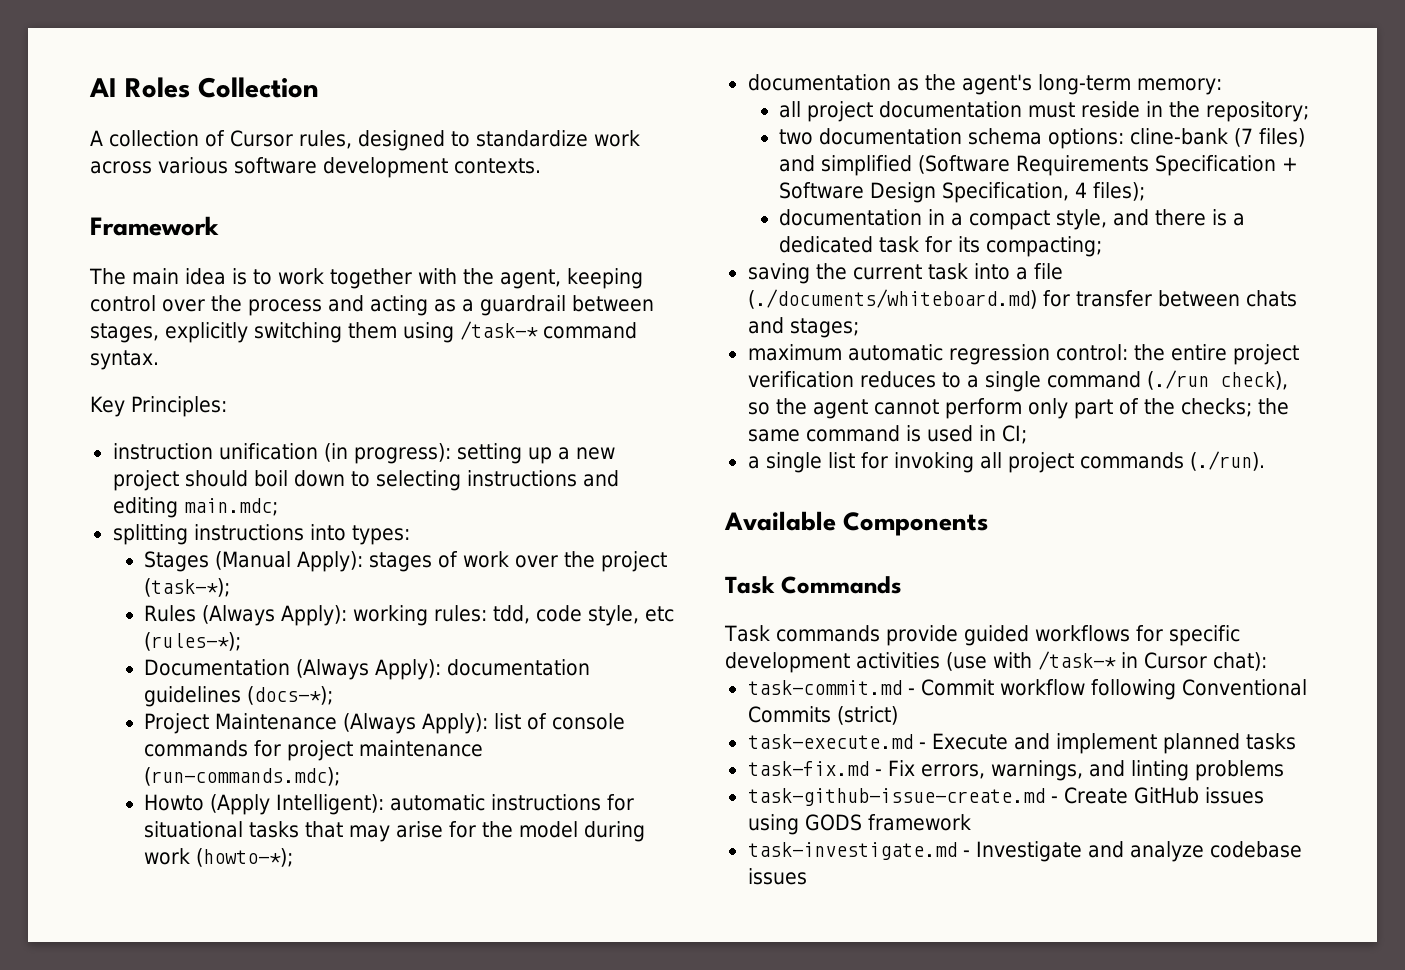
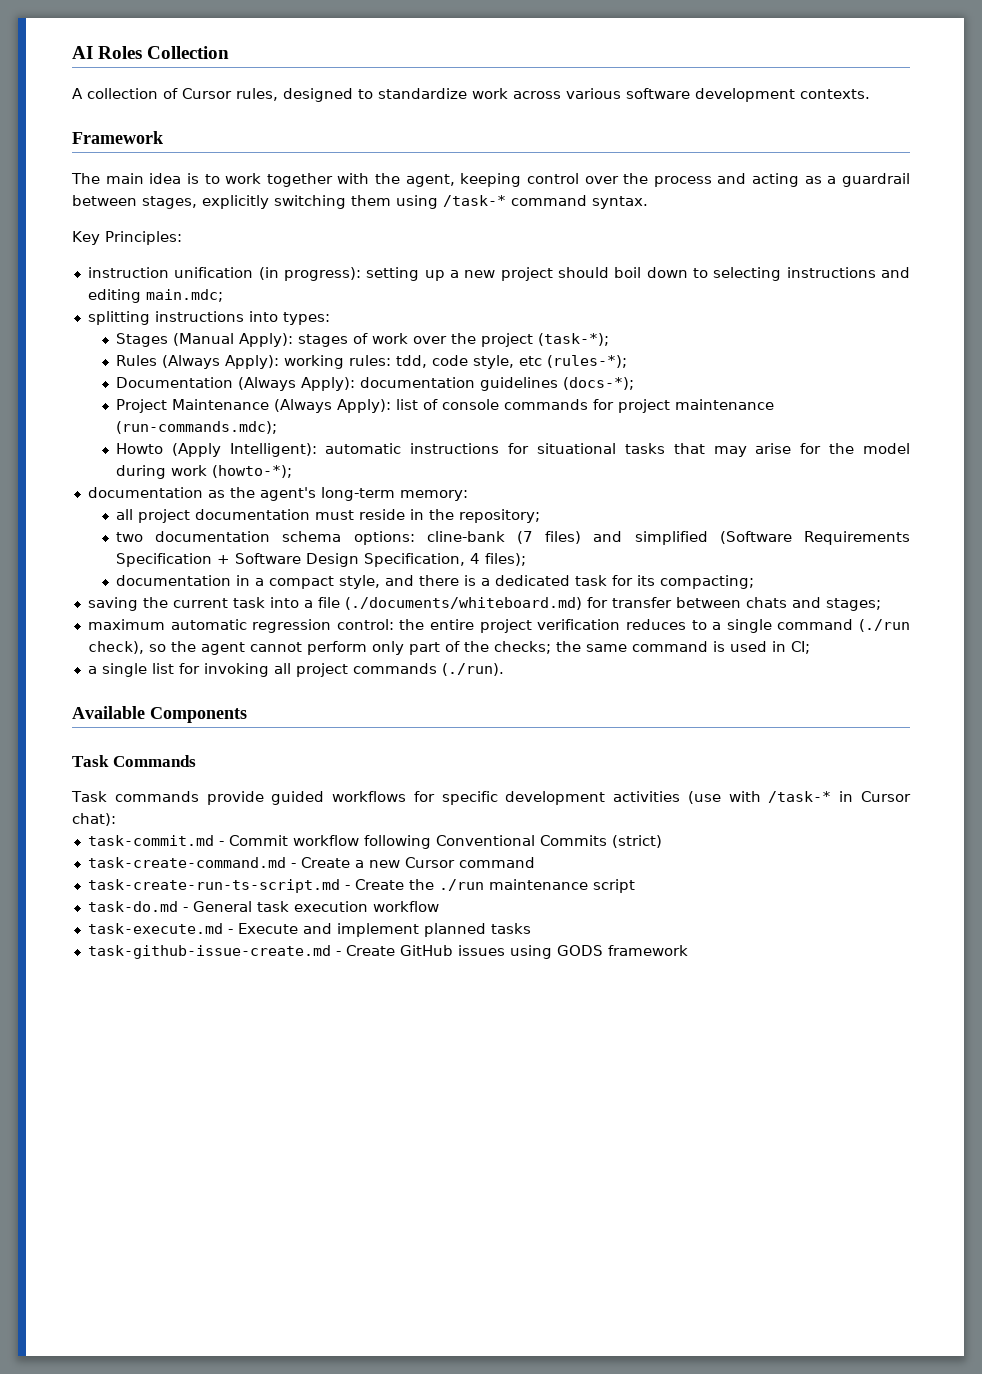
(898, 715) none -> [87,857,535,868] [87,879,635,893] [87,901,439,912] // task-create-command.md - Create a new Cursor command // task-create-run-ts-script.md - Create the ./run maintenance script // task-do.md - General task execution workflow
[747,760,1284,781] // task-fix.md - Fix errors, warnings, and linting problems -> (531, 928) none
[747,841,1302,862] [747,868,807,885] // task-investigate.md - Investigate and analyze codebase issues -> (688, 950) none

